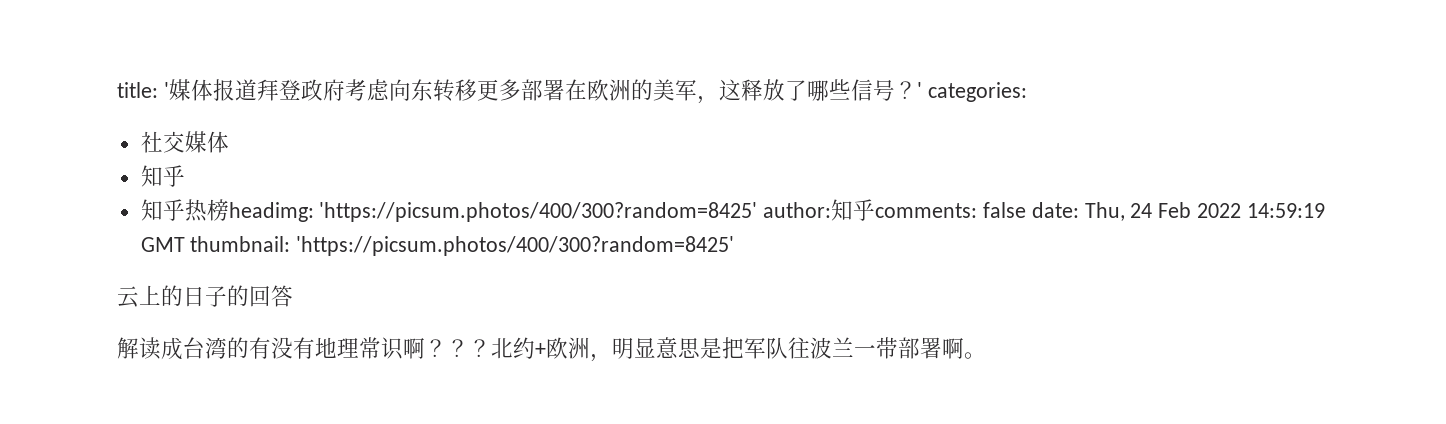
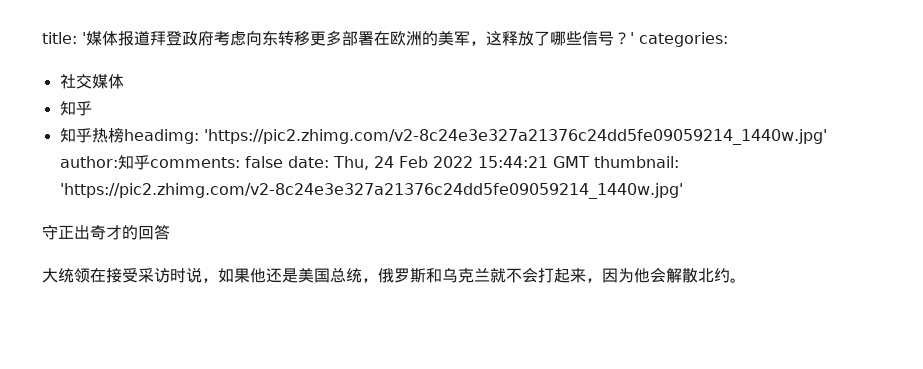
[319,202,758,222] 'https://picsum.photos/400/300?random=8425' -> [203,129,827,145] 'https://pic2.zhimg.com/v2-8c24e3e327a21376c24dd5fe09059214_1440w.jpg'
[1246,203,1325,218] 14:59:19 -> [477,156,548,168] 15:44:21
[296,236,735,256] [117,285,293,308] [117,337,964,362] 'https://picsum.photos/400/300?random=8425' // 云上的日子的回答 // 解读成台湾的有没有地理常识啊？？？北约+欧洲，明显意思是把军队往波兰一带部署啊 -> [59,183,683,199] [42,224,170,240] [42,267,730,283] 'https://pic2.zhimg.com/v2-8c24e3e327a21376c24dd5fe09059214_1440w.jpg' // 守正出奇才的回答 // 大统领在接受采访时说，如果他还是美国总统，俄罗斯和乌克兰就不会打起来，因为他会解散北约

